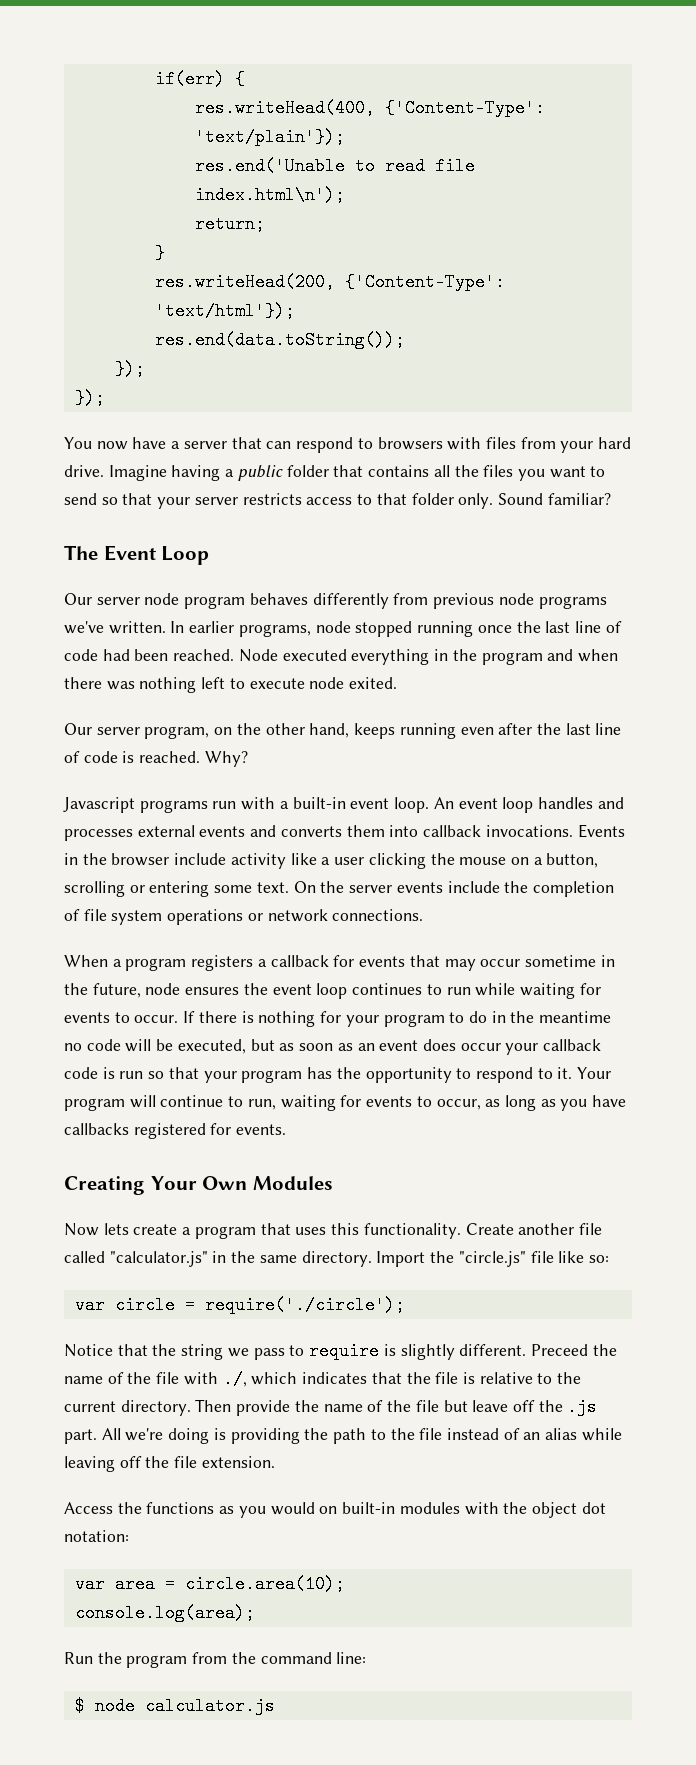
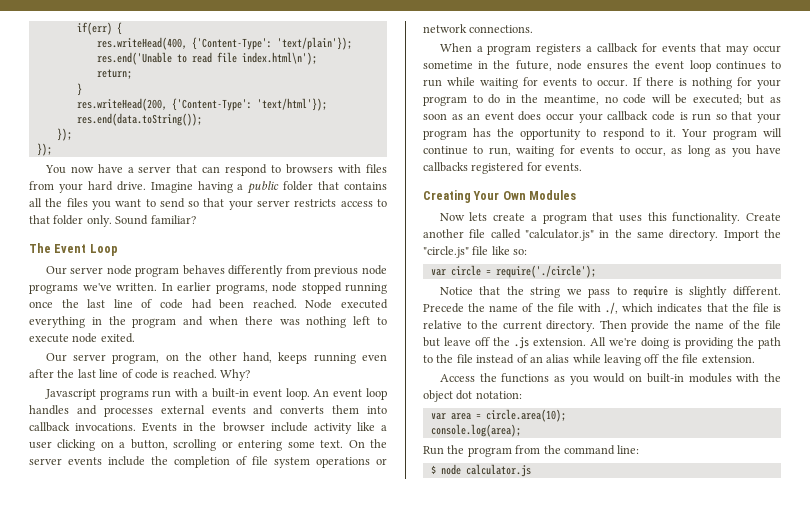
[430,853,507,865] the mouse -> (96, 445) none
[539,1011,612,1023] meantime -> [543,95,599,105] meantime,
[177,1039,246,1054] executed, -> [692,94,742,105] executed;
[530,1344,588,1356] Preceed -> [423,303,464,313] Precede
[64,1429,97,1444] part. -> [533,338,586,346] extension.

